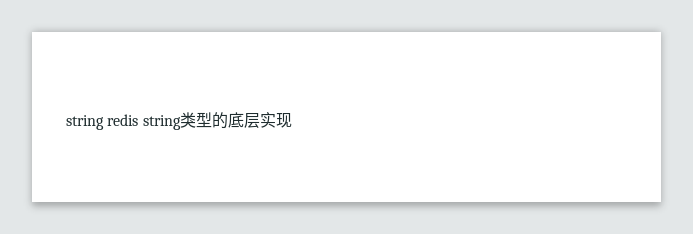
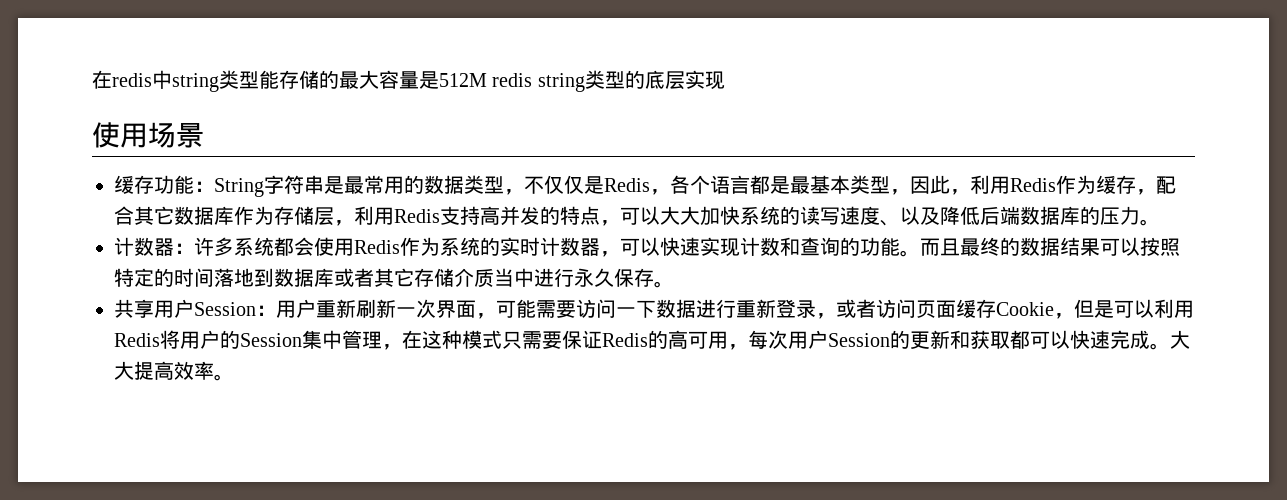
[66,115,104,130] string -> [92,70,487,92] 在redis中string类型能存储的最大容量是512M
(292, 120) none -> [92,122,204,148] [114,175,1176,197] [114,206,1160,226] [114,237,1180,257] [114,268,674,288] [114,299,1194,319] [114,330,1190,350] [114,361,234,381] // 使用场景 // 缓存功能：String字符串是最常用的数据类型，不仅仅是Redis，各个语言都是最基本类型，因此，利用Redis作为缓存，配合其它数据库作为存储层，利用Redis支持高并发的特点，可以大大加快系统的读写速度、以及降低后端数据库的压力。 // 计数器：许多系统都会使用Redis作为系统的实时计数器，可以快速实现计数和查询的功能。而且最终的数据结果可以按照特定的时间落地到数据库或者其它存储介质当中进行永久保存。 // 共享用户Session：用户重新刷新一次界面，可能需要访问一下数据进行重新登录，或者访问页面缓存Cookie，但是可以利用Redis将用户的Session集中管理，在这种模式只需要保证Redis的高可用，每次用户Session的更新和获取都可以快速完成。大大提高效率。

